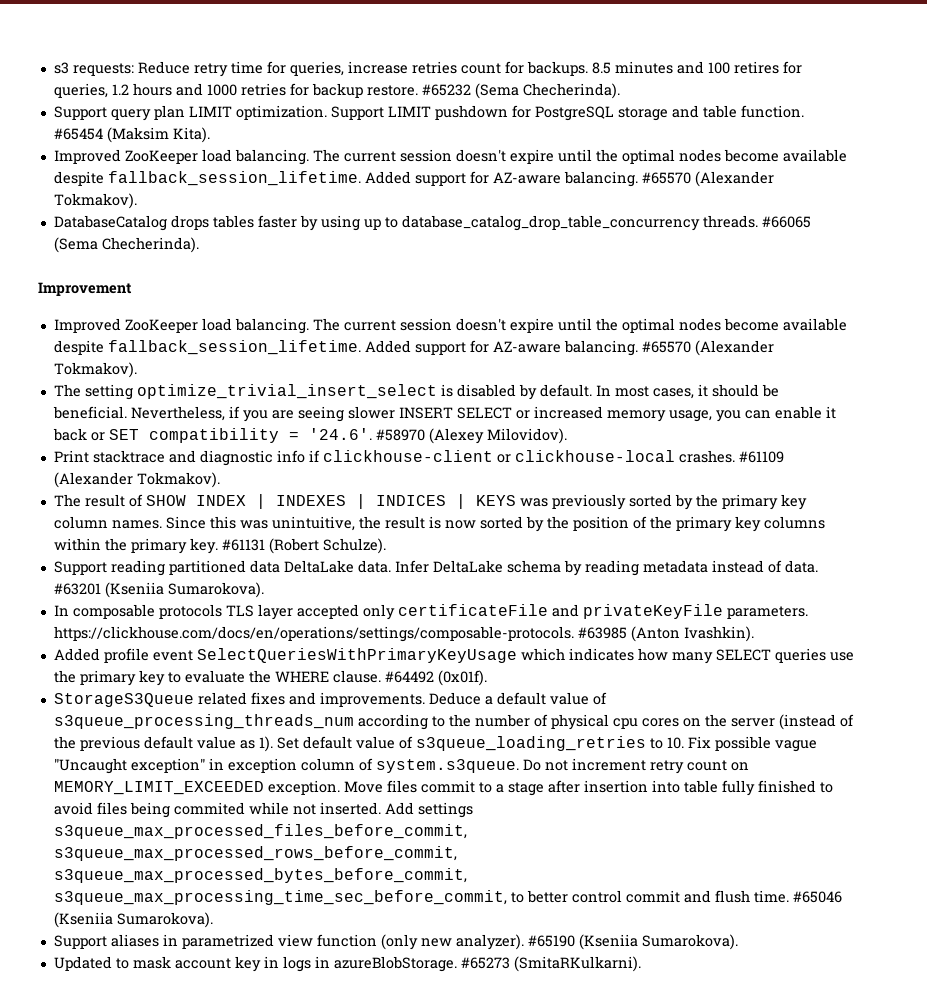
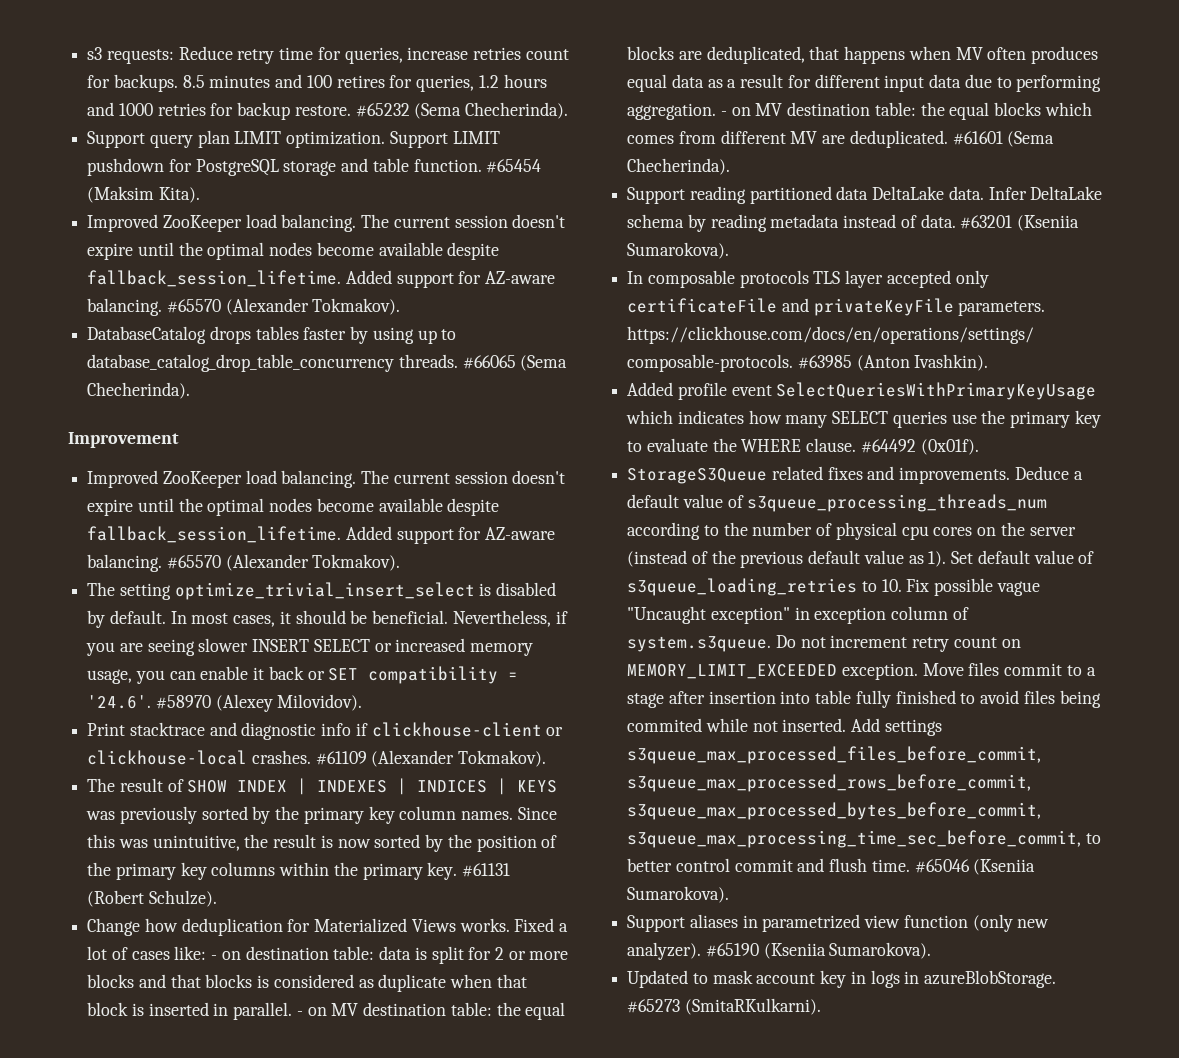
(386, 546) none -> [87,918,569,936] [87,946,569,964] [87,974,527,992] [87,1002,566,1020] [627,46,1099,64] [627,74,1102,92] [627,102,1092,120] [627,130,1055,148] [627,158,731,175] // Change how deduplication for Materialized Views works. Fixed a lot of cases like: - on destination table: data is split for 2 or more blocks and that blocks is considered as duplicate when that block is inserted in parallel. - on MV destination table: the equal blocks are deduplicated, that happens when MV often produces equal data as a result for different input data due to performing aggregation. - on MV destination table: the equal blocks which comes from different MV are deduplicated. #61601 (Sema Checherinda).

